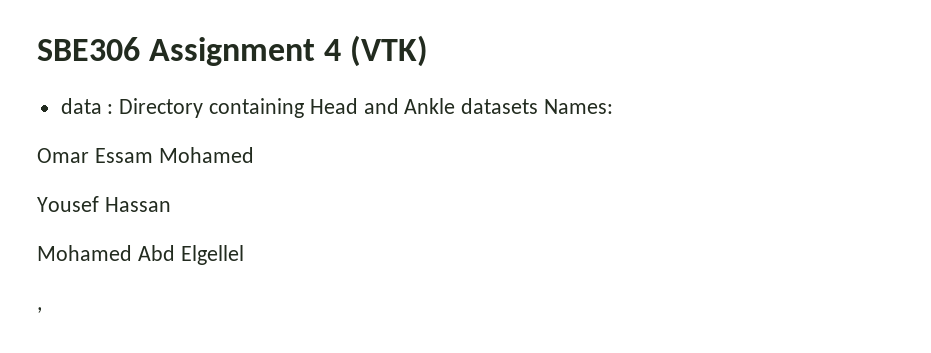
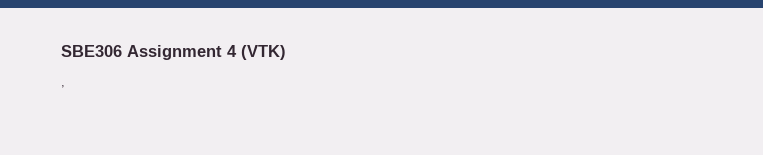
[60,98,614,118] [37,147,254,163] [37,196,171,212] [37,245,244,265] // data : Directory containing Head and Ankle datasets Names: // Omar Essam Mohamed // Yousef Hassan // Mohamed Abd Elgellel -> (286, 52) none

